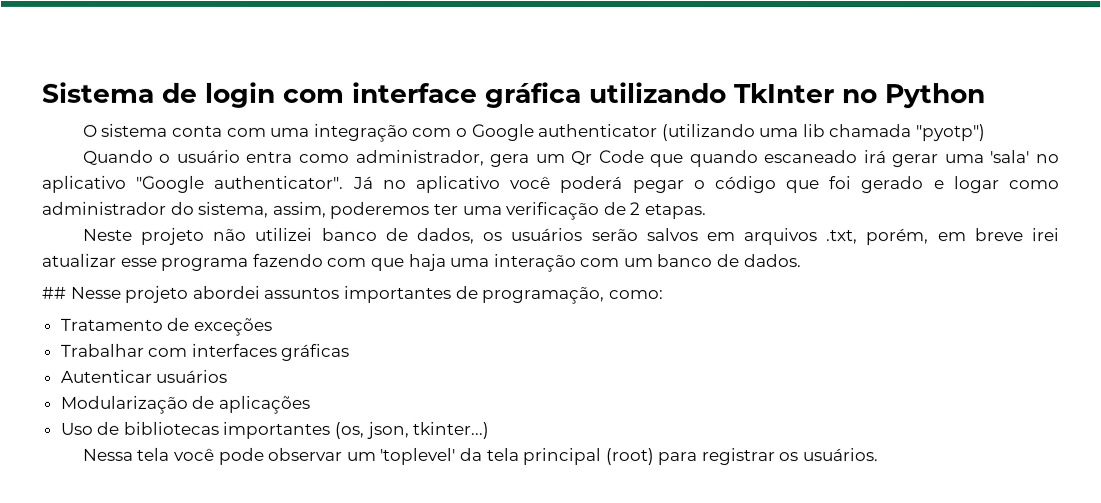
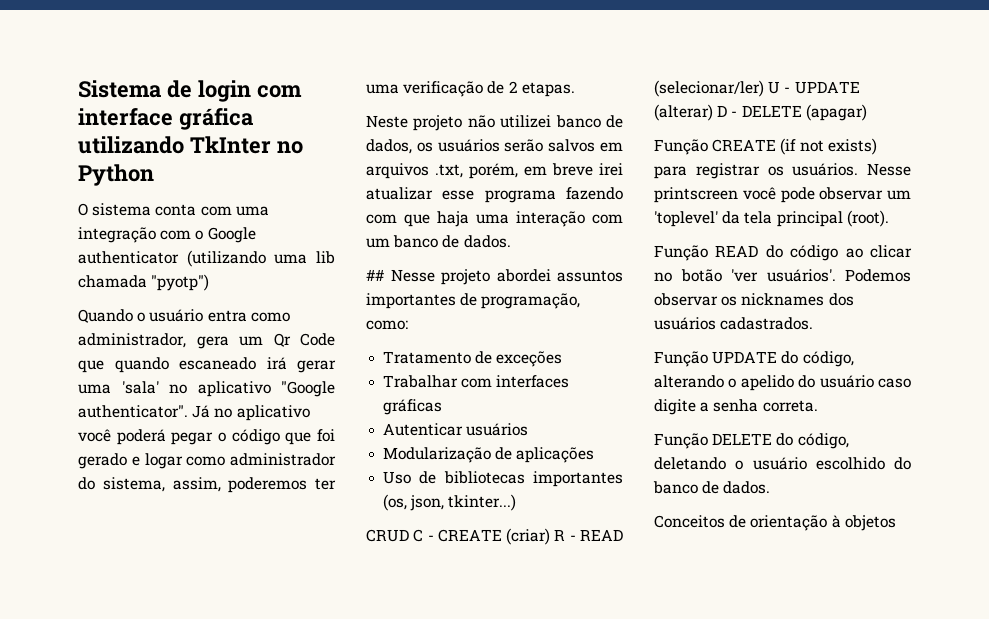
[81,447,170,461] Nessa tela -> [366,528,623,545] [654,80,860,97] [654,104,867,121] [654,138,877,155] [654,163,911,179] [654,187,738,203] CRUD C - CREATE (criar) R - READ (selecionar/ler) U - UPDATE (alterar) D - DELETE (apagar) // Função CREATE (if not exists) para registrar os usuários. Nesse printscreen
[604,448,879,466] (root) para registrar os usuários. -> [846,210,889,227] [654,245,912,261] [654,269,911,282] [654,293,854,306] [654,317,814,330] [654,351,854,367] [654,375,911,391] [654,399,818,415] [654,433,849,449] [654,457,911,470] [653,481,771,494] [654,515,896,531] (root). // Função READ do código ao clicar no botão 'ver usuários'. Podemos observar os nicknames dos usuários cadastrados. // Função UPDATE do código, alterando o apelido do usuário caso digite a senha correta. // Função DELETE do código, deletando o usuário escolhido do banco de dados. // Conceitos de orientação à objetos

